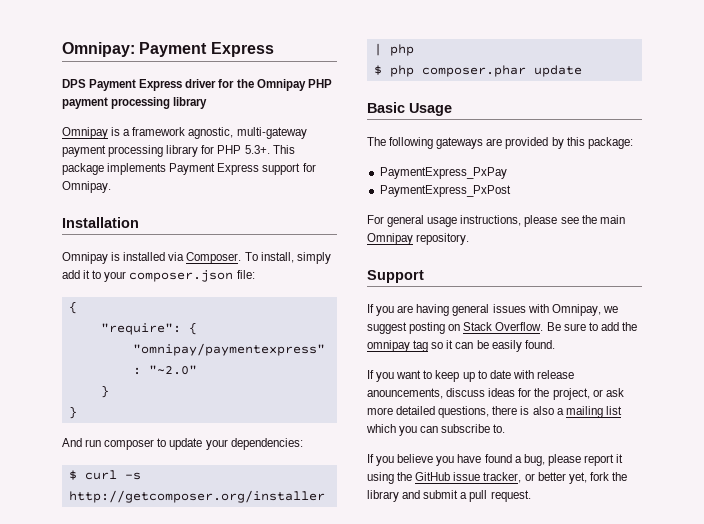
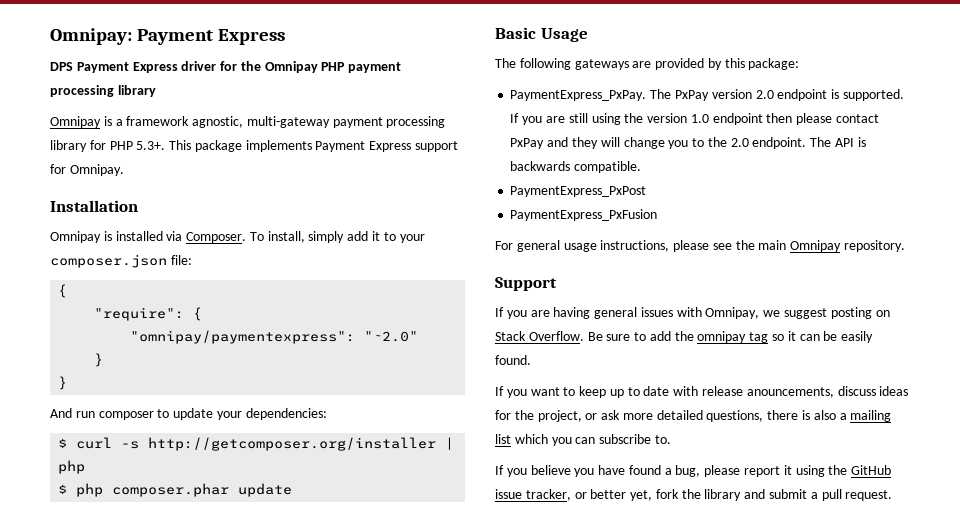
[379,167,507,179] PaymentExpress_PxPay -> [510,89,904,101] [510,113,879,125] [510,137,866,149] [510,161,642,173] PaymentExpress_PxPay. The PxPay version 2.0 endpoint is supported. If you are still using the version 1.0 endpoint then please contact PxPay and they will change you to the 2.0 endpoint. The API is backwards compatible.
(511, 191) none -> [510,209,658,221] // PaymentExpress_PxFusion

